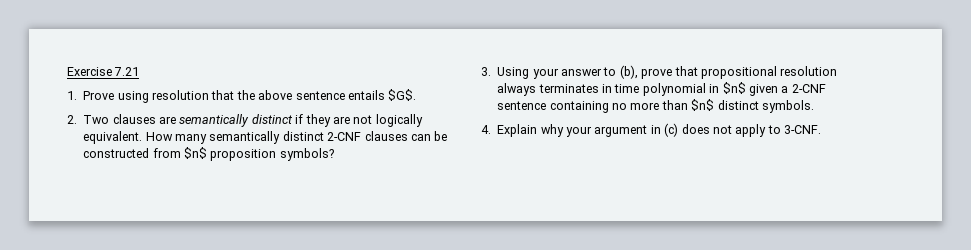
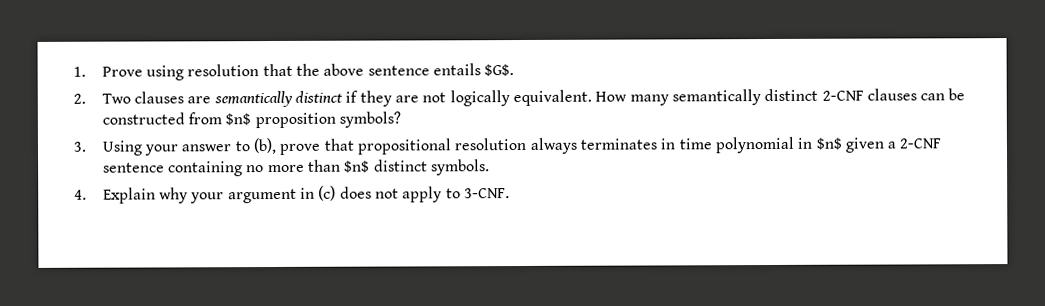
[67,67,140,76] Exercise 7.21 // -> (73, 71) none

